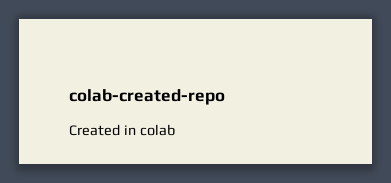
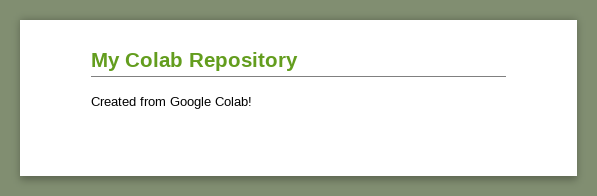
[69,89,225,105] [69,124,175,136] colab-created-repo // Created in colab -> [91,52,298,71] [91,97,252,109] My Colab Repository // Created from Google Colab!

